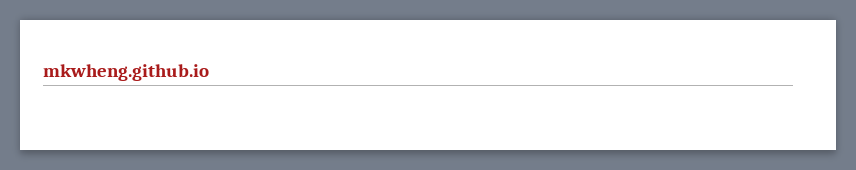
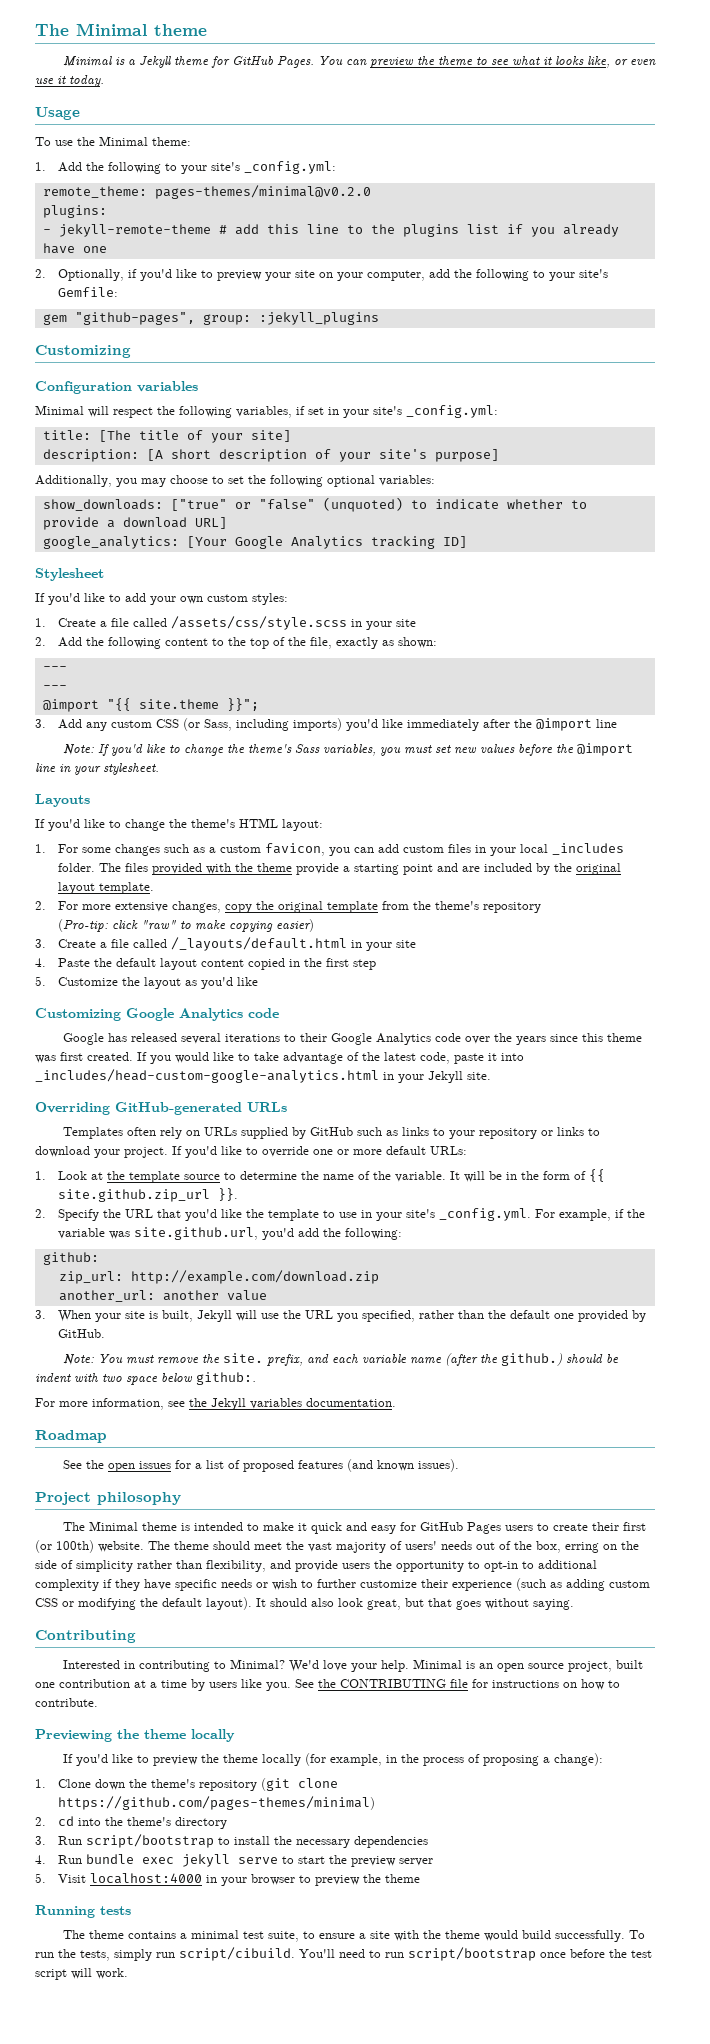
[43,64,209,81] mkwheng.github.io -> [35,23,207,36] [62,56,656,68] [35,75,104,87] [35,107,80,120] [35,136,191,146] [35,161,336,174] [42,185,371,199] [42,205,107,218] [42,224,619,237] [42,243,107,254] [35,269,608,281] [57,287,118,297] [42,312,379,325] [35,345,131,358] [35,381,198,394] [35,405,498,418] [42,430,291,443] [42,449,499,462] [35,475,435,487] [42,497,587,512] [42,517,227,530] [42,536,467,549] [35,568,104,581] [35,593,288,605] [35,616,416,630] [35,637,437,649] [42,666,67,671] [42,685,67,690] [42,698,259,712] [35,718,617,731] [62,743,633,756] [35,763,159,775] [35,794,90,807] [35,818,323,831] [35,843,624,856] [57,863,621,875] [57,882,154,894] [35,901,541,913] [57,919,314,932] [35,937,416,951] [35,958,376,970] [35,976,258,989] [35,1008,279,1021] [62,1033,642,1045] [35,1052,524,1064] [35,1069,491,1083] [35,1102,287,1115] [62,1127,600,1139] [35,1146,467,1158] [35,1169,605,1183] [57,1188,238,1202] [35,1208,645,1221] [57,1227,402,1240] [42,1252,99,1265] [58,1270,379,1284] [58,1290,267,1302] [35,1310,646,1322] [57,1329,105,1338] [62,1353,619,1366] [35,1372,256,1385] [35,1398,396,1410] [35,1430,107,1443] [62,1459,459,1472] [35,1492,181,1505] [62,1521,646,1534] [35,1540,639,1553] [35,1560,597,1572] [35,1578,650,1591] [35,1597,574,1610] [35,1630,136,1643] [62,1659,643,1672] [35,1679,620,1691] [35,1698,98,1707] [35,1729,235,1742] [62,1753,603,1766] [35,1778,338,1791] [57,1796,375,1810] [35,1816,227,1829] [35,1834,428,1848] [35,1854,433,1867] [35,1873,420,1886] [35,1905,131,1918] [62,1930,645,1942] [35,1947,652,1961] [35,1968,128,1980] The Minimal theme // Minimal is a Jekyll theme for GitHub Pages. You can preview the theme to see what it looks like, or even use it today. // Usage // To use the Minimal theme: // 1. Add the following to your site's _config.yml: // remote_theme: pages-themes/minimal@v0.2.0 // plugins: // - jekyll-remote-theme # add this line to the plugins list if you already have one // 2. Optionally, if you'd like to preview your site on your computer, add the following to your site's Gemfile: // gem "github-pages", group: :jekyll_plugins // Customizing // Configuration variables // Minimal will respect the following variables, if set in your site's _config.yml: // title: [The title of your site] // description: [A short description of your site's purpose] // Additionally, you may choose to set the following optional variables: // show_downloads: ["true" or "false" (unquoted) to indicate whether to provide a download URL] // google_analytics: [Your Google Analytics tracking ID] // Stylesheet // If you'd like to add your own custom styles: // 1. Create a file called /assets/css/style.scss in your site // 2. Add the following content to the top of the file, exactly as shown: // --- // --- // @import "{{ site.theme }}"; // 3. Add any custom CSS (or Sass, including imports) you'd like immediately after the @import line // Note: If you'd like to change the theme's Sass variables, you must set new values before the @import line in your stylesheet. // Layouts // If you'd like to change the theme's HTML layout: // 1. For some changes such as a custom favicon, you can add custom files in your local _includes folder. The files provided with the theme provide a starting point and are included by the original layout template. // 2. For more extensive changes, copy the original template from the theme's repository // (Pro-tip: click "raw" to make copying easier) // 3. Create a file called /_layouts/default.html in your site // 4. Paste the default layout content copied in the first step // 5. Customize the layout as you'd like // Customizing Google Analytics code // Google has released several iterations to their Google Analytics code over the years since this theme was first created. If you would like to take advantage of the latest code, paste it into _includes/head-custom-google-analytics.html in your Jekyll site. // Overriding GitHub-generated URLs // Templates often rely on URLs supplied by GitHub such as links to your repository or links to download your project. If you'd like to override one or more default URLs: // 1. Look at the template source to determine the name of the variable. It will be in the form of {{ site.github.zip_url }}. // 2. Specify the URL that you'd like the template to use in your site's _config.yml. For example, if the variable was site.github.url, you'd add the following: // github: // zip_url: http://example.com/download.zip // another_url: another value // 3. When your site is built, Jekyll will use the URL you specified, rather than the default one provided by GitHub. // Note: You must remove the site. prefix, and each variable name (after the github.) should be indent with two space below github:. // For more information, see the Jekyll variables documentation. // Roadmap // See the open issues for a list of proposed features (and known issues). // Project philosophy // The Minimal theme is intended to make it quick and easy for GitHub Pages users to create their first (or 100th) website. The theme should meet the vast majority of users' needs out of the box, erring on the side of simplicity rather than flexibility, and provide users the opportunity to opt-in to additional complexity if they have specific needs or wish to further customize their experience (such as adding custom CSS or modifying the default layout). It should also look great, but that goes without saying. // Contributing // Interested in contributing to Minimal? We'd love your help. Minimal is an open source project, built one contribution at a time by users like you. See the CONTRIBUTING file for instructions on how to contribute. // Previewing the theme locally // If you'd like to preview the theme locally (for example, in the process of proposing a change): // 1. Clone down the theme's repository (git clone https://github.com/pages-themes/minimal) // 2. cd into the theme's directory // 3. Run script/bootstrap to install the necessary dependencies // 4. Run bundle exec jekyll serve to start the preview server // 5. Visit localhost:4000 in your browser to preview the theme // Running tests // The theme contains a minimal test suite, to ensure a site with the theme would build successfully. To run the tests, simply run script/cibuild. You'll need to run script/bootstrap once before the test script will work.

